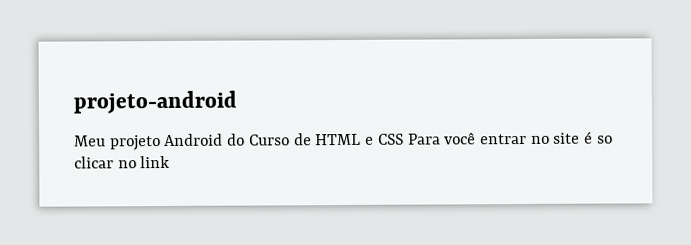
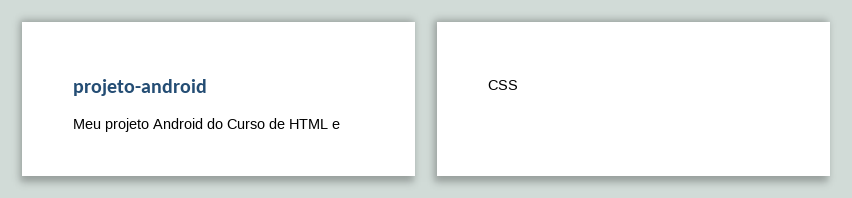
[407,131,613,145] [74,155,171,169] Para você entrar no site é so clicar no link -> (518, 85) none

